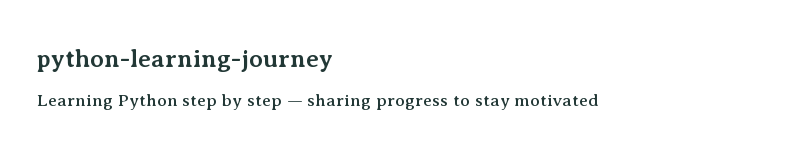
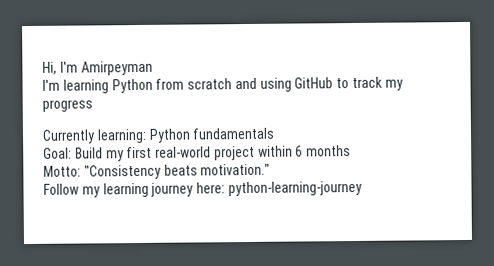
[37,49,333,72] [37,94,600,110] python-learning-journey // Learning Python step by step — sharing progress to stay motivated -> [42,60,153,76] [42,76,403,94] [42,99,93,112] [42,127,276,144] [43,145,352,162] [43,163,271,180] [43,180,362,198] Hi, I'm Amirpeyman // I'm learning Python from scratch and using GitHub to track my progress // Currently learning: Python fundamentals // Goal: Build my first real-world project within 6 months // Motto: "Consistency beats motivation." // Follow my learning journey here: python-learning-journey

